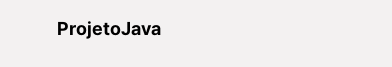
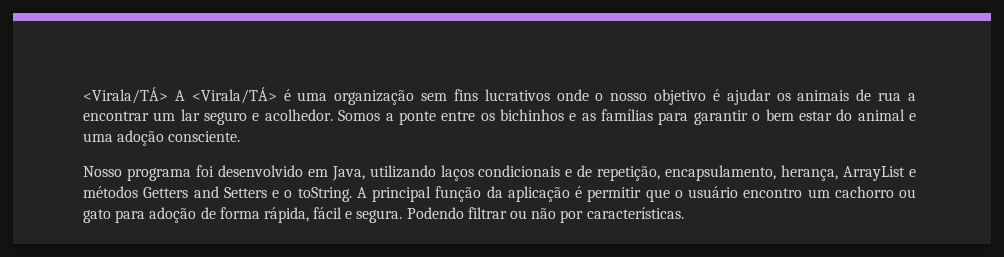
[57,21,161,39] ProjetoJava -> [83,87,917,105] [83,109,917,125] [83,130,241,146] [83,165,916,181] [83,186,916,202] [83,207,684,223] <Virala/TÁ> A <Virala/TÁ> é uma organização sem fins lucrativos onde o nosso objetivo é ajudar os animais de rua a encontrar um lar seguro e acolhedor. Somos a ponte entre os bichinhos e as famílias para garantir o bem estar do animal e uma adoção consciente. // Nosso programa foi desenvolvido em Java, utilizando laços condicionais e de repetição, encapsulamento, herança, ArrayList e métodos Getters and Setters e o toString. A principal função da aplicação é permitir que o usuário encontro um cachorro ou gato para adoção de forma rápida, fácil e segura. Podendo filtrar ou não por características.

